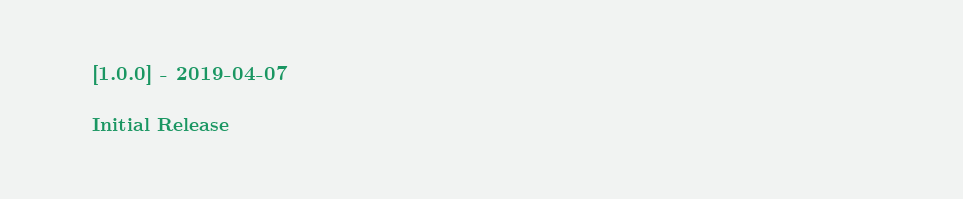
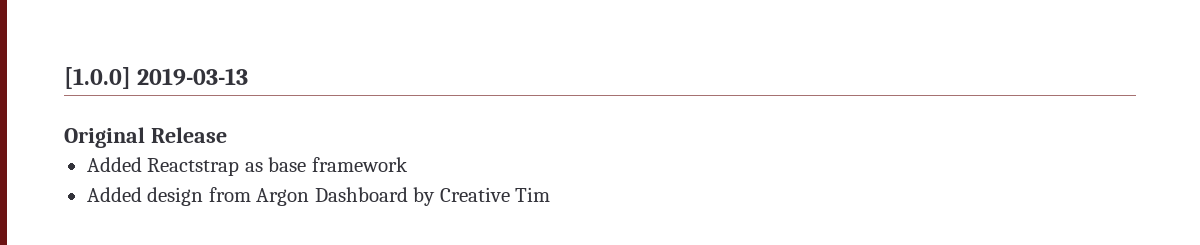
[160,66,288,81] [92,118,229,131] - 2019-04-07 // Initial Release -> [137,68,249,86] [64,127,227,148] [86,157,408,176] [86,187,551,206] 2019-03-13 // Original Release // Added Reactstrap as base framework // Added design from Argon Dashboard by Creative Tim

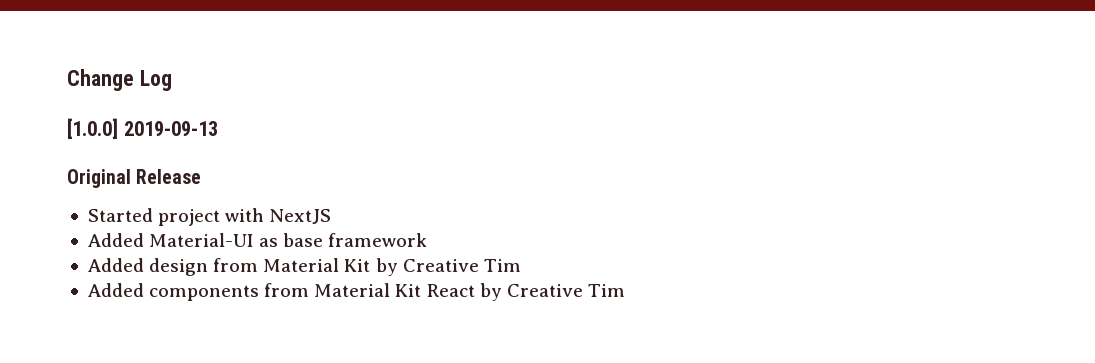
[64,67,249,89] [64,127,227,148] [86,157,240,176] [1.0.0] 2019-03-13 // Original Release // Added Reactstrap -> [67,69,172,91] [67,118,218,139] [67,169,202,188] [87,208,332,226] [87,233,255,247] Change Log // [1.0.0] 2019-09-13 // Original Release // Started project with NextJS // Added Material-UI
[256,187,551,206] Argon Dashboard by Creative Tim -> [263,258,521,276] [87,283,625,301] Material Kit by Creative Tim // Added components from Material Kit React by Creative Tim

